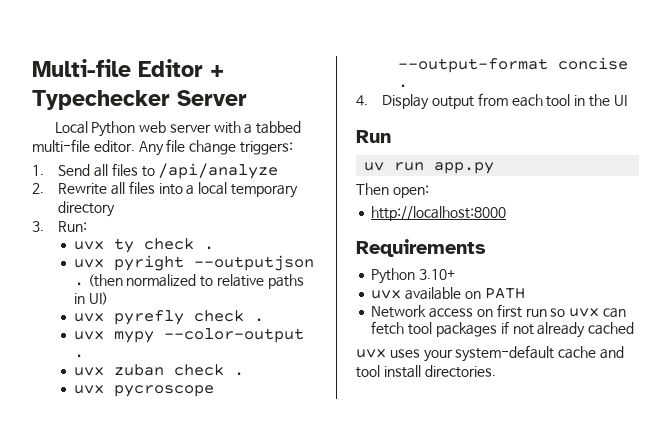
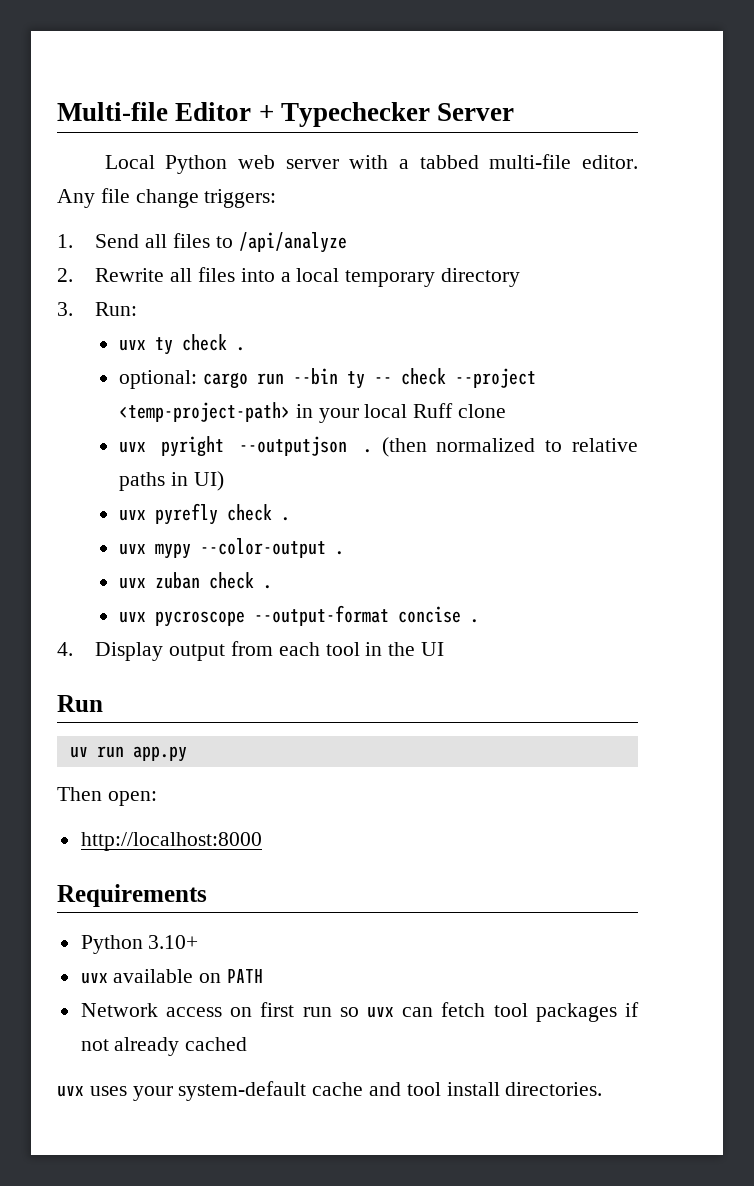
(214, 248) none -> [118,368,536,389] [118,402,506,423] // optional: cargo run --bin ty -- check --project <temp-project-path> in your local Ruff clone

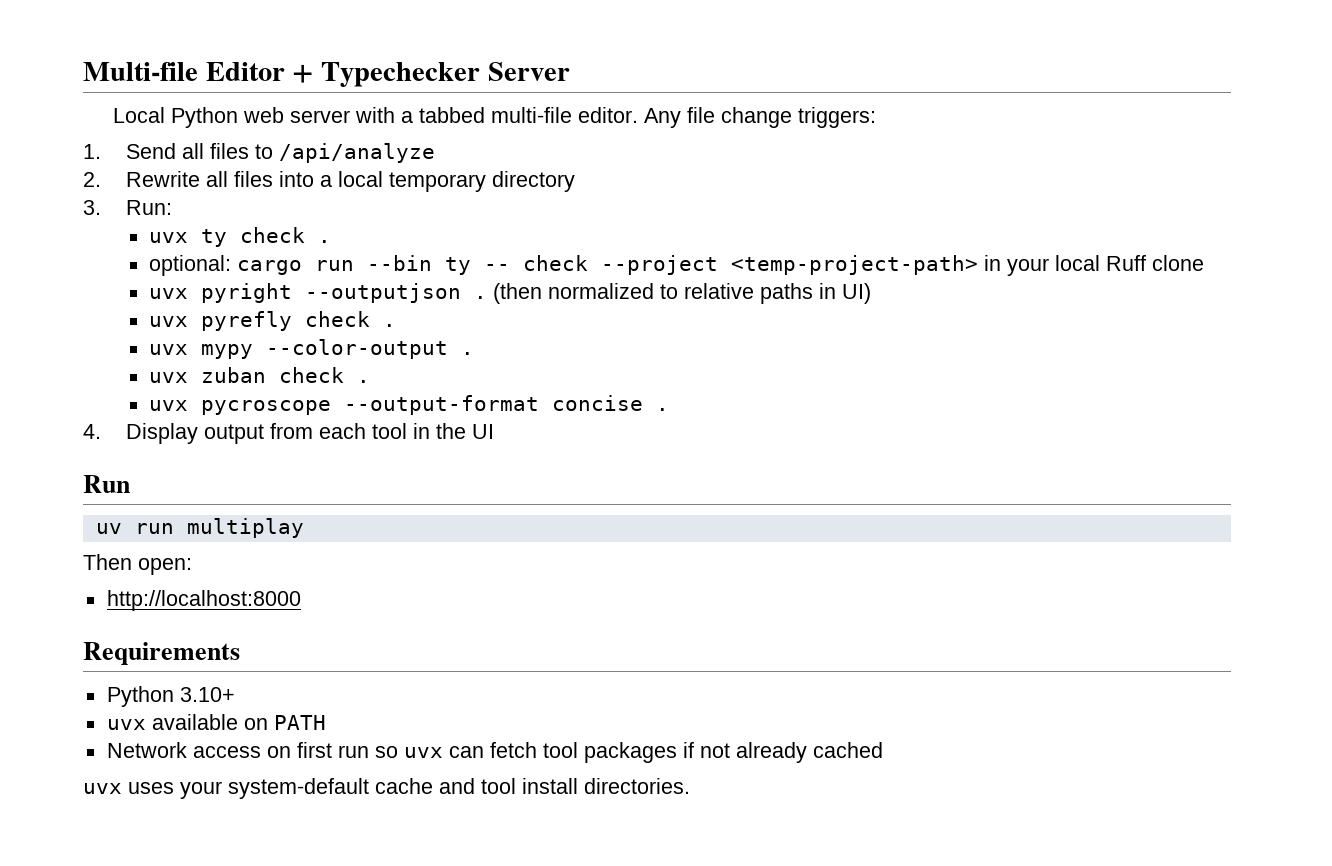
[132,746,187,762] app.py -> [186,518,304,538] multiplay

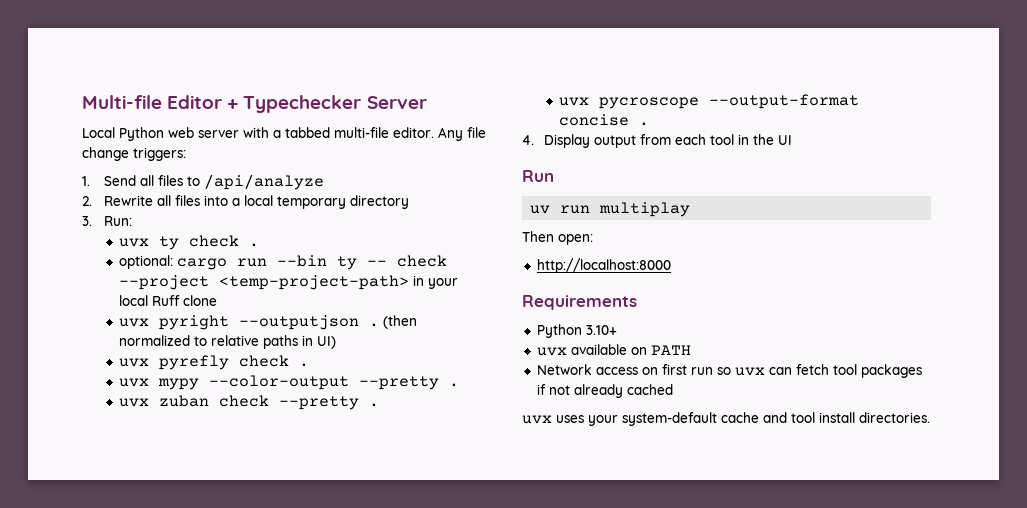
(449, 349) none -> [359,376,440,390] --pretty
(345, 375) none -> [279,396,360,410] --pretty

